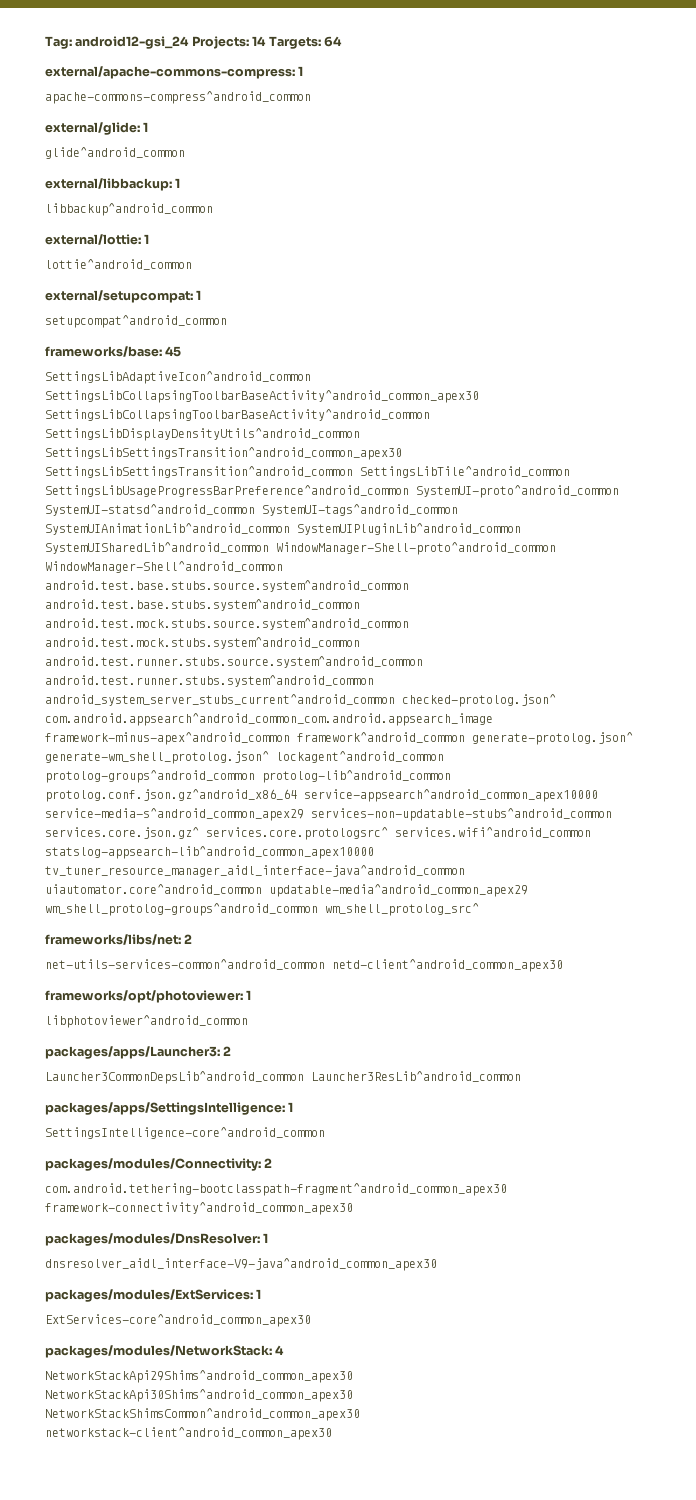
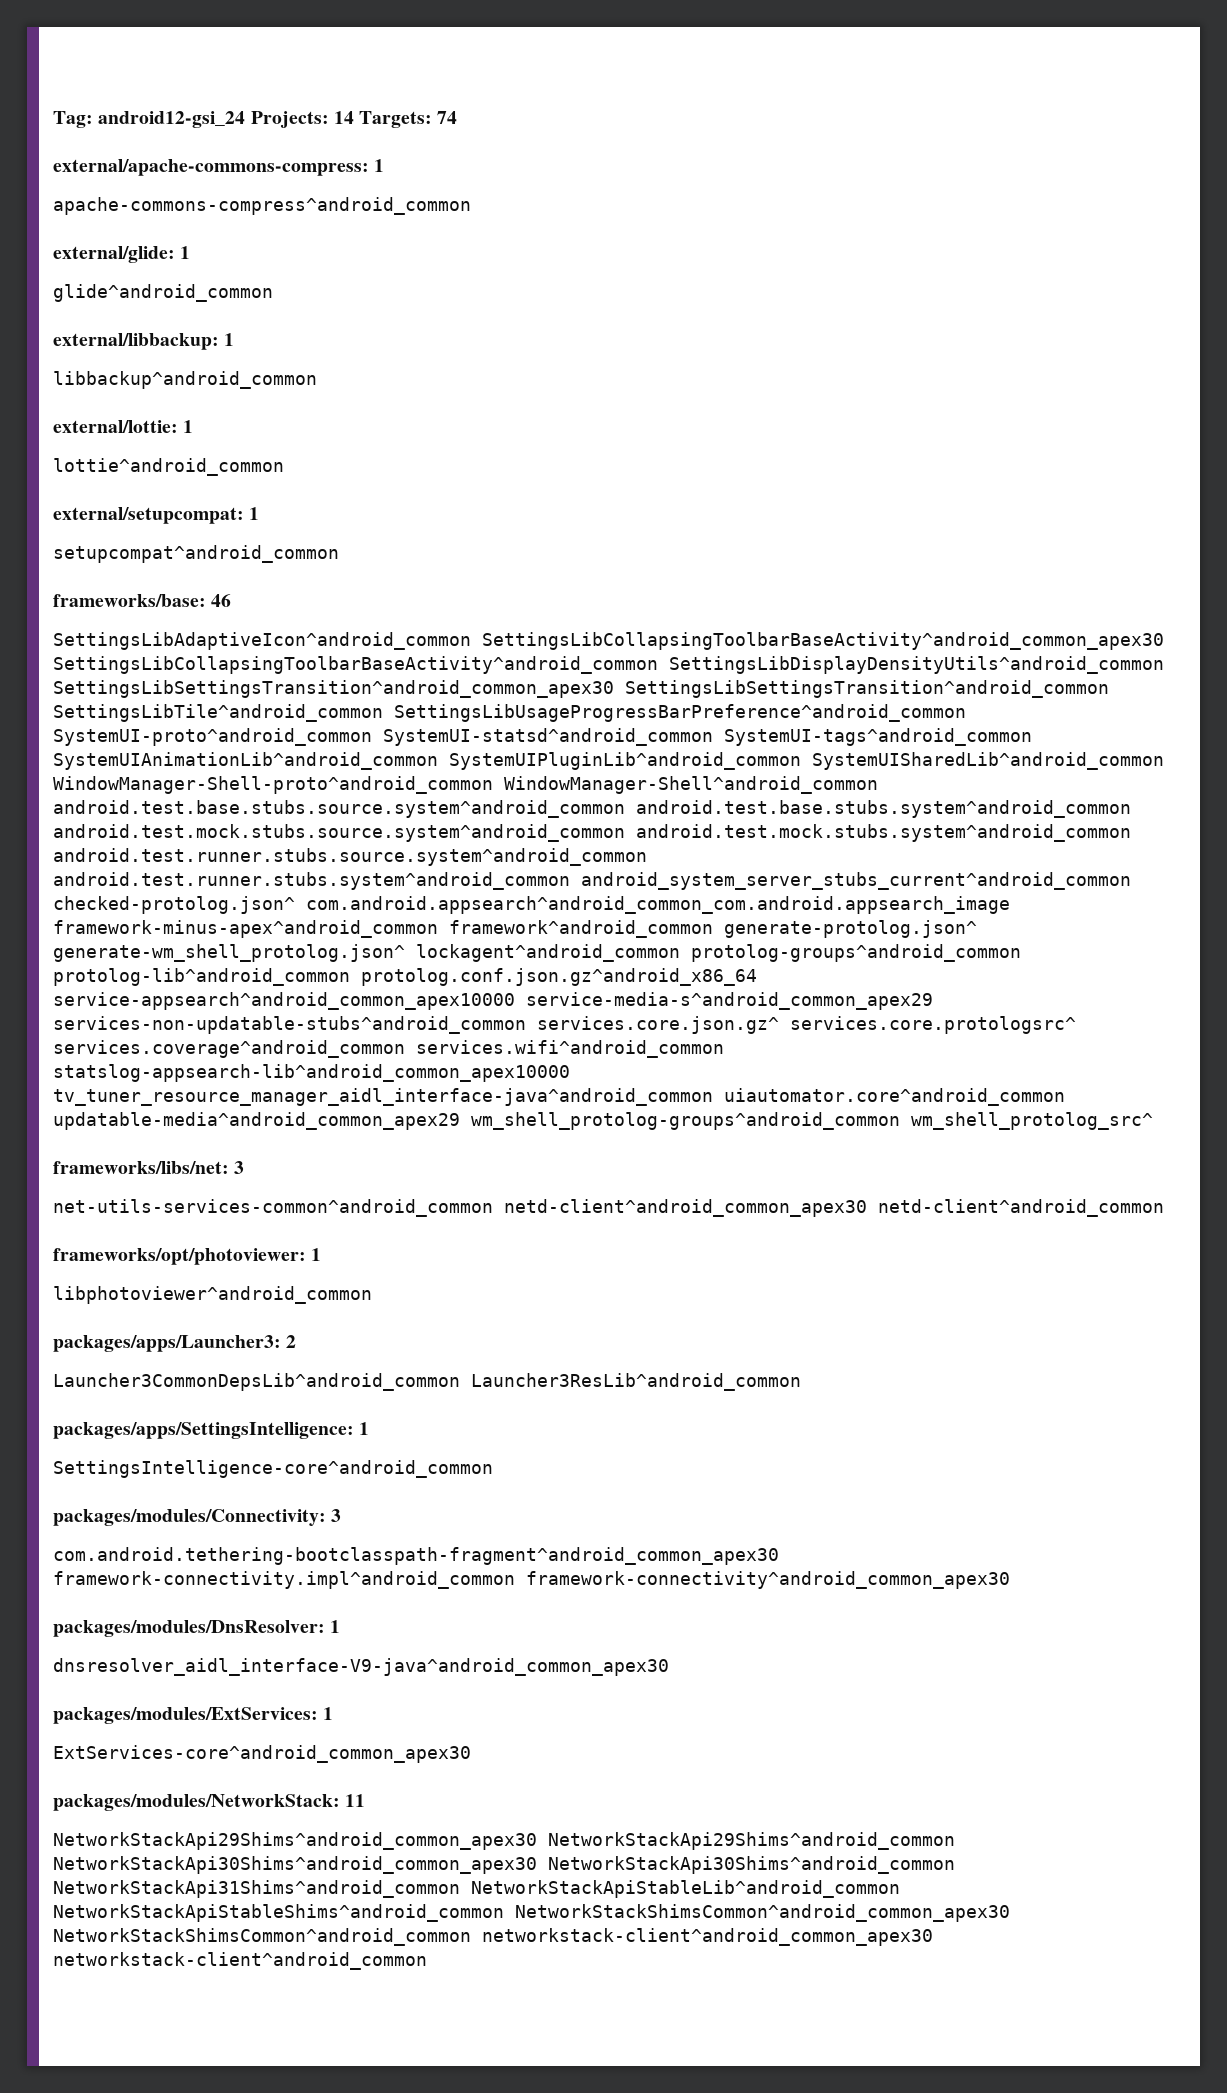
[323,36,342,47] 64 -> [437,111,458,124] 74
[165,346,182,357] 45 -> [211,594,232,607] 46
(388, 833) none -> [53,1040,405,1058] services.coverage^android_common
[184,934,193,944] 2 -> [234,1161,245,1174] 3
(563, 965) none -> [878,1199,1164,1217] netd-client^android_common
[264,1158,273,1168] 2 -> [331,1509,342,1522] 3
(507, 1189) none -> [53,1571,515,1589] framework-connectivity.impl^android_common
[275,1345,285,1355] 4 -> [345,1794,366,1807] 11
[45,1389,353,1402] [45,1408,360,1421] [45,1427,332,1440] NetworkStackApi30Shims^android_common_apex30 NetworkStackShimsCommon^android_common_apex30 networkstack-client^android_common_apex30 -> [548,1832,955,1850] [53,1856,955,1874] [53,1880,900,1898] [53,1904,1010,1922] [53,1928,933,1946] [53,1952,427,1970] NetworkStackApi29Shims^android_common NetworkStackApi30Shims^android_common_apex30 NetworkStackApi30Shims^android_common NetworkStackApi31Shims^android_common NetworkStackApiStableLib^android_common NetworkStackApiStableShims^android_common NetworkStackShimsCommon^android_common_apex30 NetworkStackShimsCommon^android_common networkstack-client^android_common_apex30 networkstack-client^android_common

